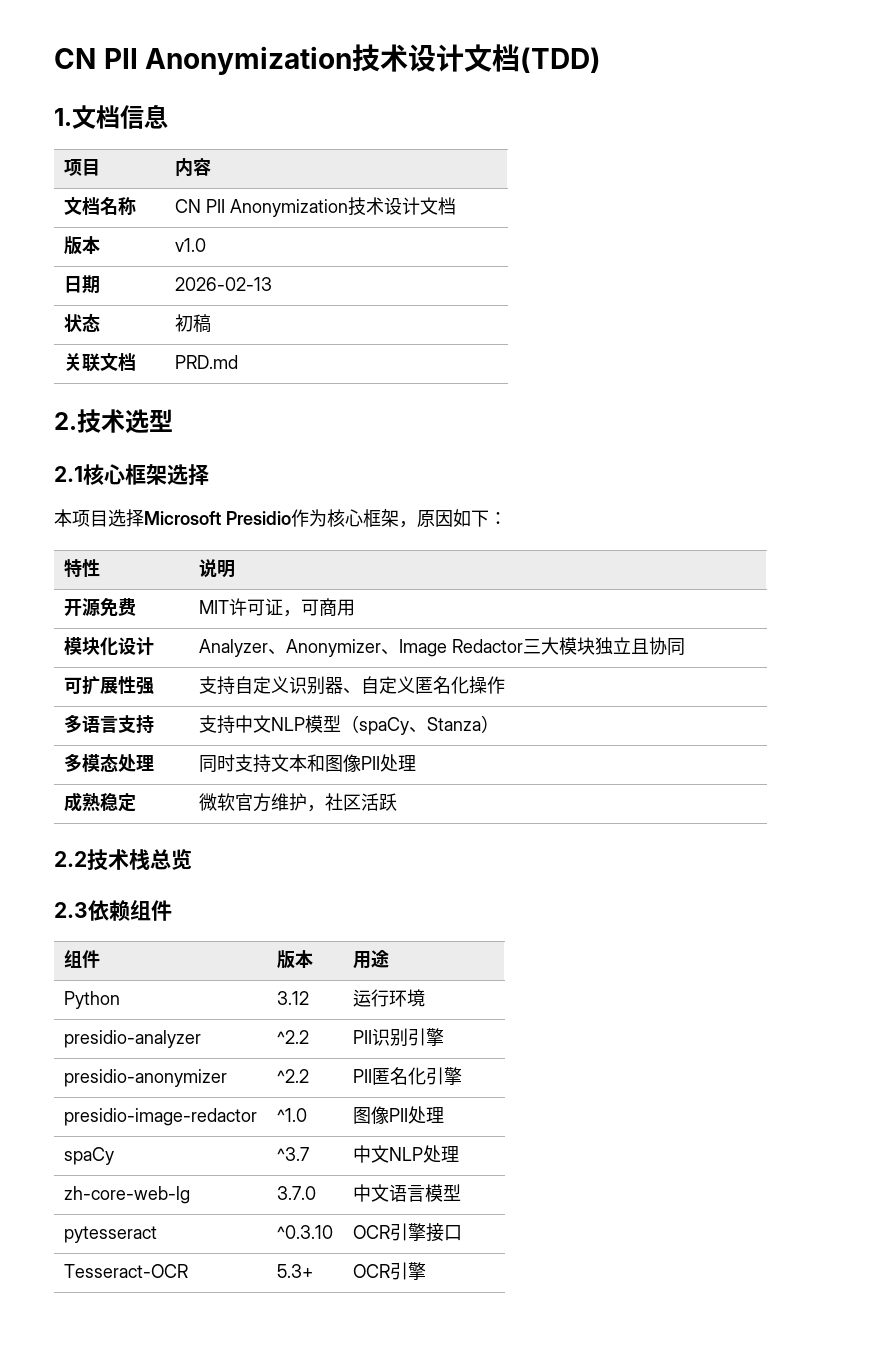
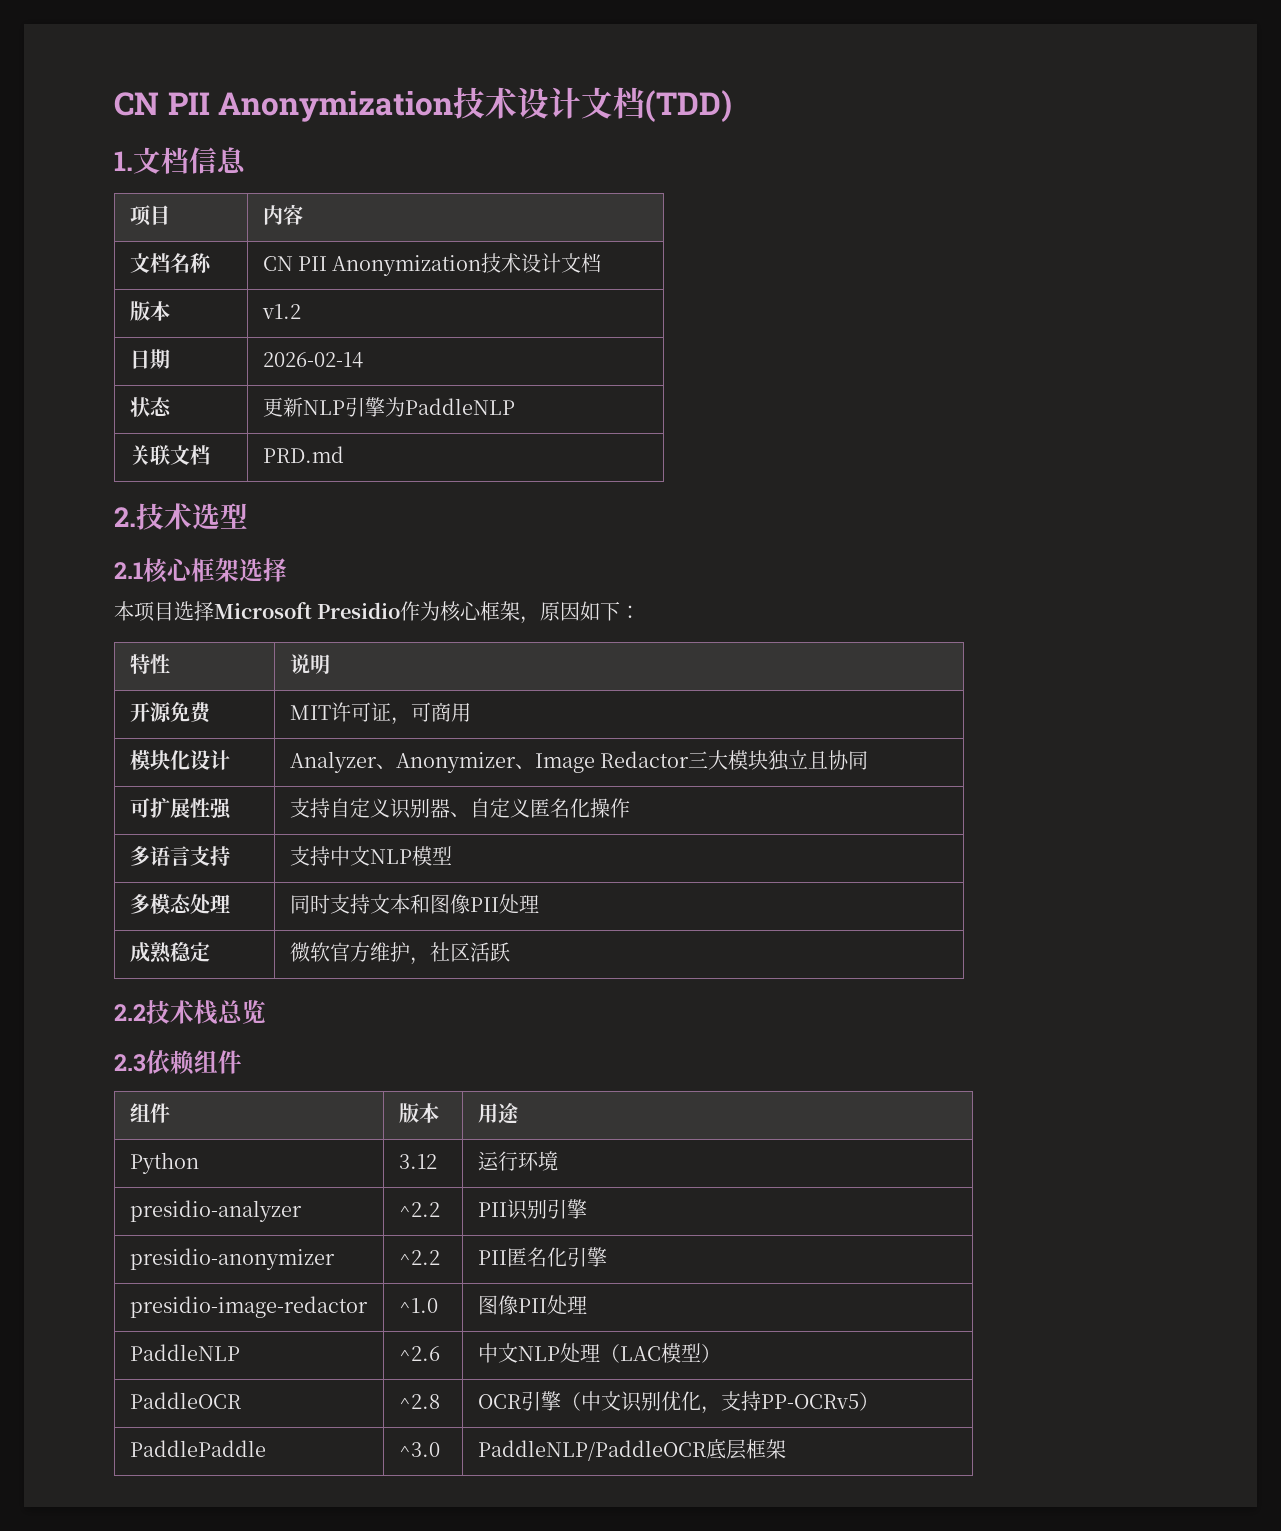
[174,238,206,252] v1.0 -> [261,304,301,319] v1.2
[174,277,272,291] 2026-02-13 -> [262,352,363,368] 2026-02-14
[174,314,211,333] 初稿 -> [262,397,515,417] 更新NLP引擎为PaddleNLP
[340,715,499,735] （spaCy、Stanza） -> (452, 855) none
[63,1147,114,1165] [276,1147,309,1161] spaCy | ^3.7 -> [129,1344,240,1361] [398,1346,440,1361] PaddleNLP | ^2.6
[63,1186,190,1204] [276,1186,316,1200] [352,1184,461,1202] [63,1226,157,1243] [276,1225,333,1239] [352,1223,462,1242] [63,1264,188,1278] [276,1264,313,1278] [352,1262,426,1280] // zh-core-web-lg | 3.7.0 | 中文语言模型 // pytesseract | ^0.3.10 | OCR引擎接口 // Tesseract-OCR | 5.3+ | OCR引擎 -> [599,1343,721,1363] [129,1392,241,1409] [398,1394,440,1409] [477,1391,879,1414] [129,1440,266,1457] [398,1442,440,1457] [477,1439,786,1461] （LAC模型） // PaddleOCR | ^2.8 | OCR引擎（中文识别优化，支持PP-OCRv5） // PaddlePaddle | ^3.0 | PaddleNLP/PaddleOCR底层框架

